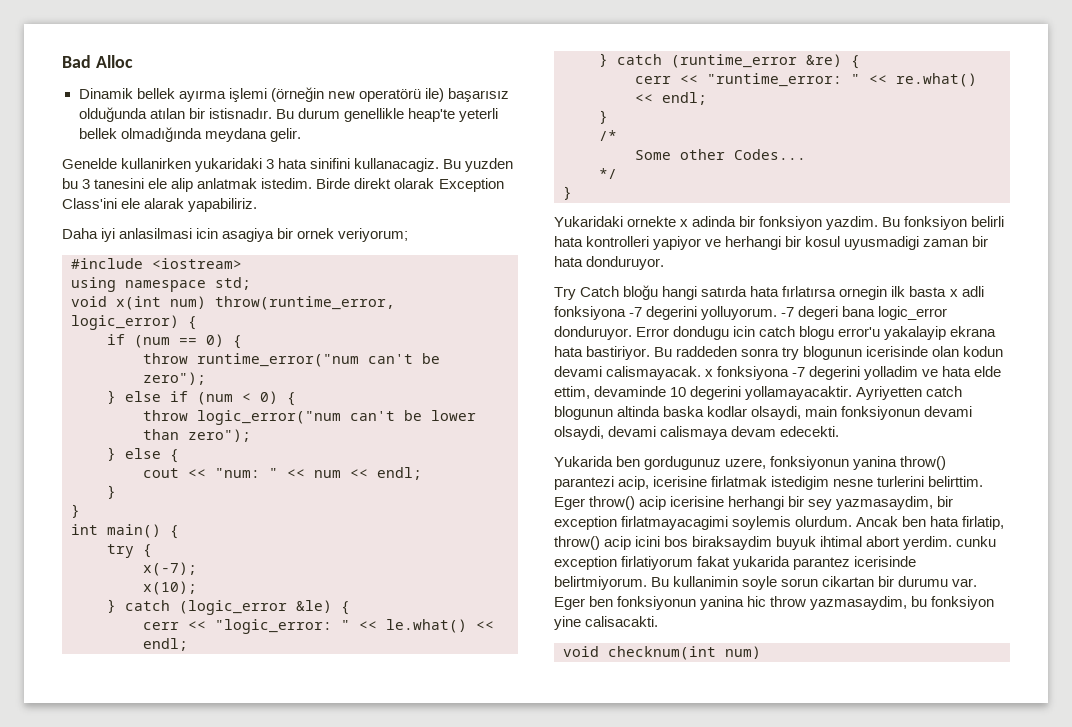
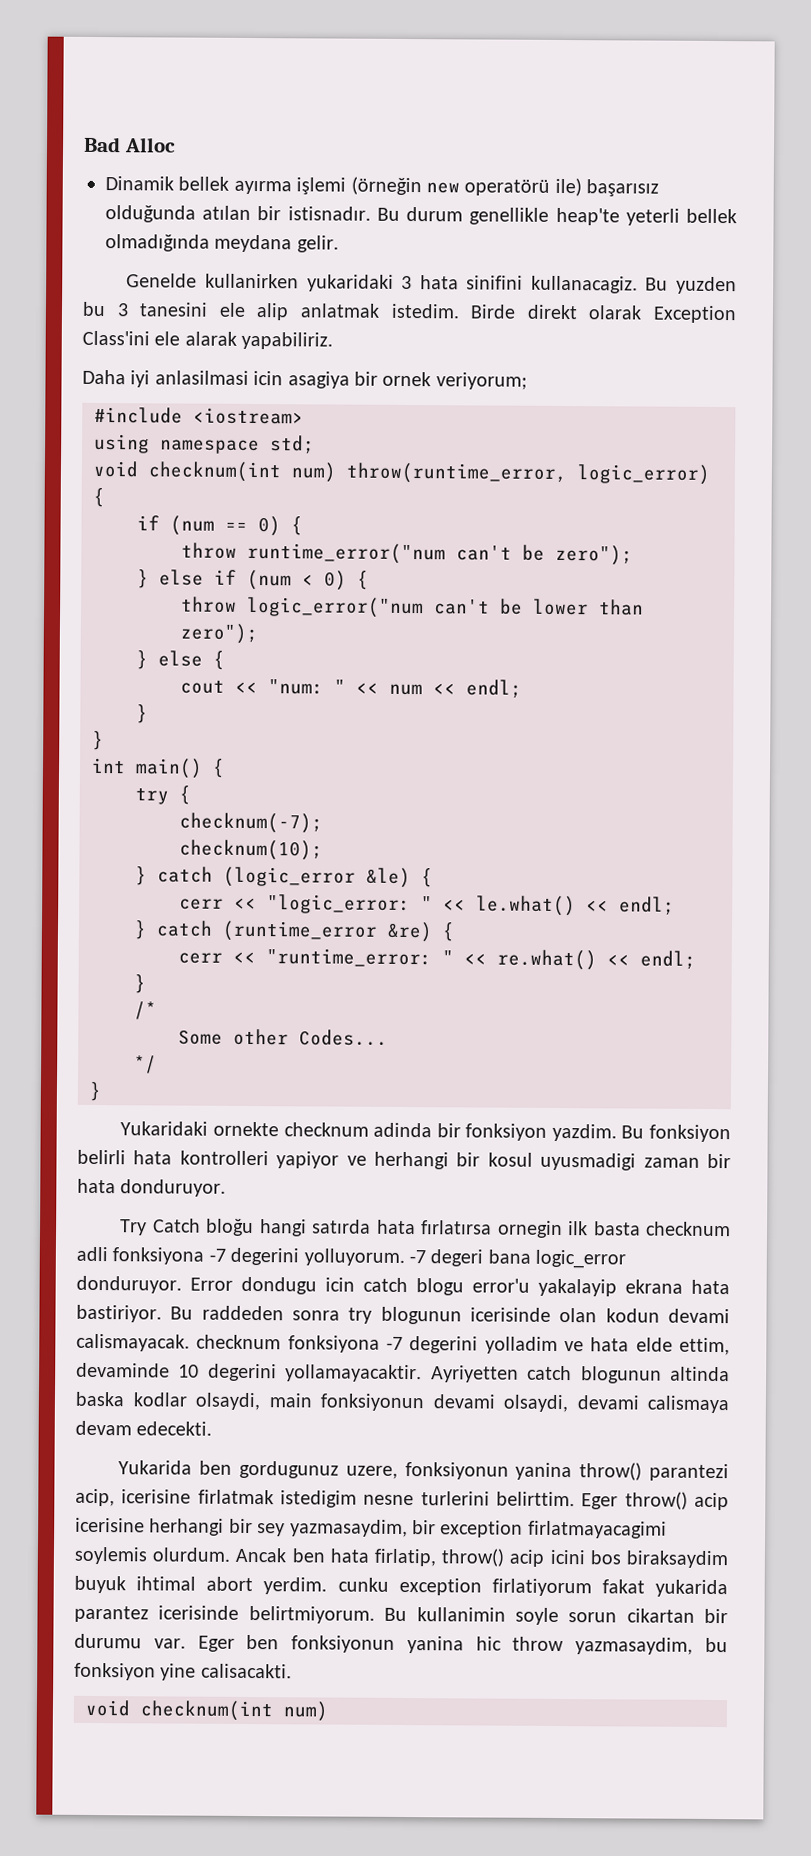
[116,296,161,310] x(int -> [148,461,282,483] checknum(int
[143,562,197,576] [143,581,197,595] x(-7); // x(10); -> [179,812,323,834] [179,839,323,861] checknum(-7); // checknum(10);
[680,219,689,227] x -> [283,1122,369,1137] checknum
[949,289,958,297] x -> [646,1221,731,1237] checknum
[705,369,714,377] x -> [196,1334,282,1350] checknum

